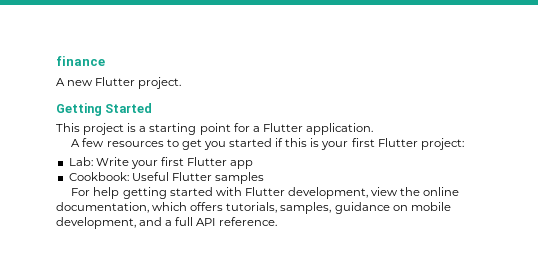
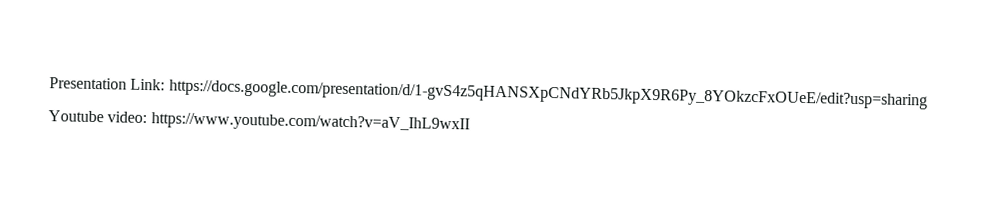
[56,56,105,66] [56,77,182,89] [56,103,153,116] [56,123,373,135] [71,138,464,150] [68,157,254,169] [68,172,264,184] [71,187,460,199] [56,202,451,214] [56,217,277,229] finance // A new Flutter project. // Getting Started // This project is a starting point for a Flutter application. // A few resources to get you started if this is your first Flutter project: // Lab: Write your first Flutter app // Cookbook: Useful Flutter samples // For help getting started with Flutter development, view the online documentation, which offers tutorials, samples, guidance on mobile development, and a full API reference. -> [49,77,928,110] [48,110,470,134] Presentation Link: https://docs.google.com/presentation/d/1-gvS4z5qHANSXpCNdYRb5JkpX9R6Py_8YOkzcFxOUeE/edit?usp=sharing // Youtube video: https://www.youtube.com/watch?v=aV_IhL9wxII

